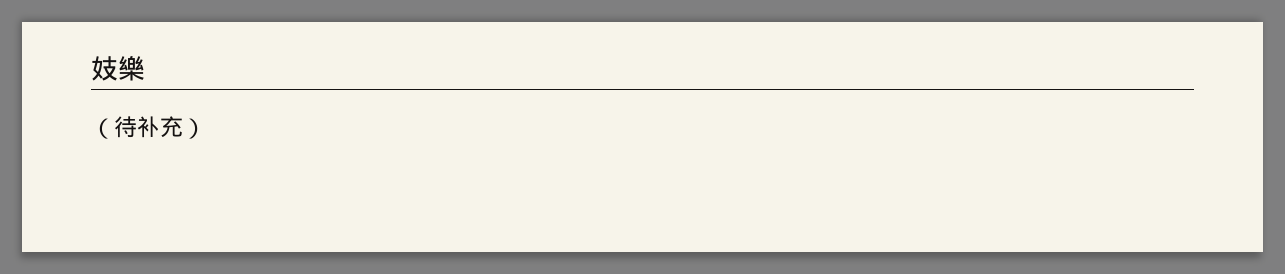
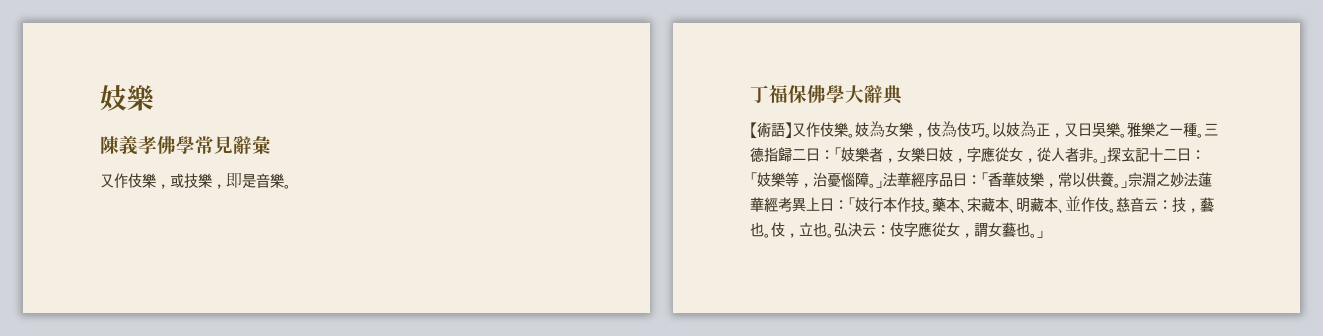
[91,116,206,139] （待补充） -> [100,136,271,155] [100,172,291,189] [750,85,904,105] [750,121,1218,139] [750,147,1205,164] [750,172,1212,189] [750,196,1214,213] [750,222,1044,239] 陳義孝佛學常見辭彙 // 又作伎樂，或技樂，即是音樂。 // 丁福保佛學大辭典 // 【術語】又作伎樂。妓為女樂，伎為伎巧。以妓為正，又曰吳樂。雅樂之一種。三德指歸二曰：「妓樂者，女樂曰妓，字應從女，從人者非。」探玄記十二曰：「妓樂等，治憂惱障。」法華經序品曰：「香華妓樂，常以供養。」宗淵之妙法蓮華經考異上曰：「妓行本作技。藥本、宋藏本、明藏本、並作伎。慈音云：技，藝也。伎，立也。弘決云：伎字應從女，謂女藝也。」

